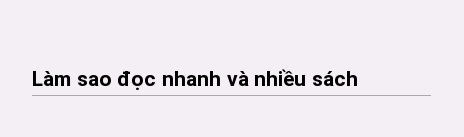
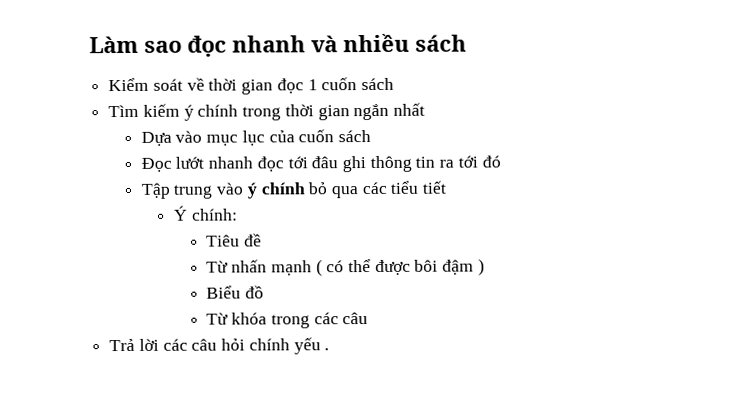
(359, 78) none -> [108,77,395,95] [108,102,426,121] [140,129,371,146] [140,155,501,173] [140,180,447,199] [174,205,238,221] [206,233,263,247] [206,258,485,277] [206,285,265,299] [206,312,369,329] [109,337,330,355] // Kiểm soát về thời gian đọc 1 cuốn sách // Tìm kiếm ý chính trong thời gian ngắn nhất // Dựa vào mục lục của cuốn sách // Đọc lướt nhanh đọc tới đâu ghi thông tin ra tới đó // Tập trung vào ý chính bỏ qua các tiểu tiết // Ý chính: // Tiêu đề // Từ nhấn mạnh ( có thể được bôi đậm ) // Biểu đồ // Từ khóa trong các câu // Trả lời các câu hỏi chính yếu .

